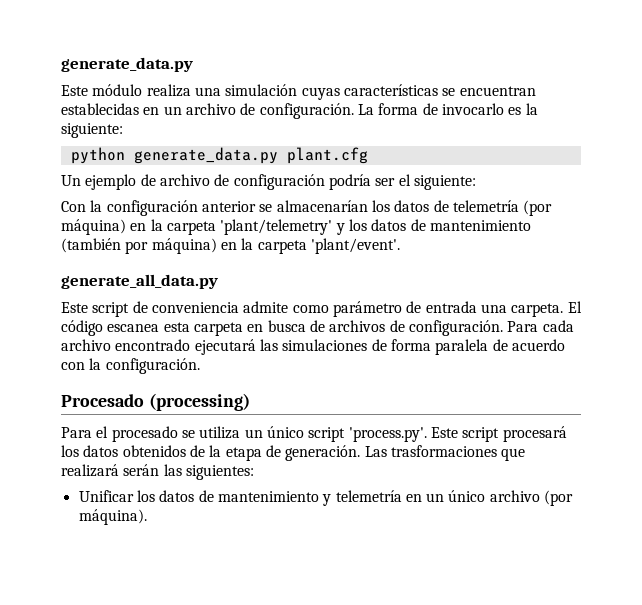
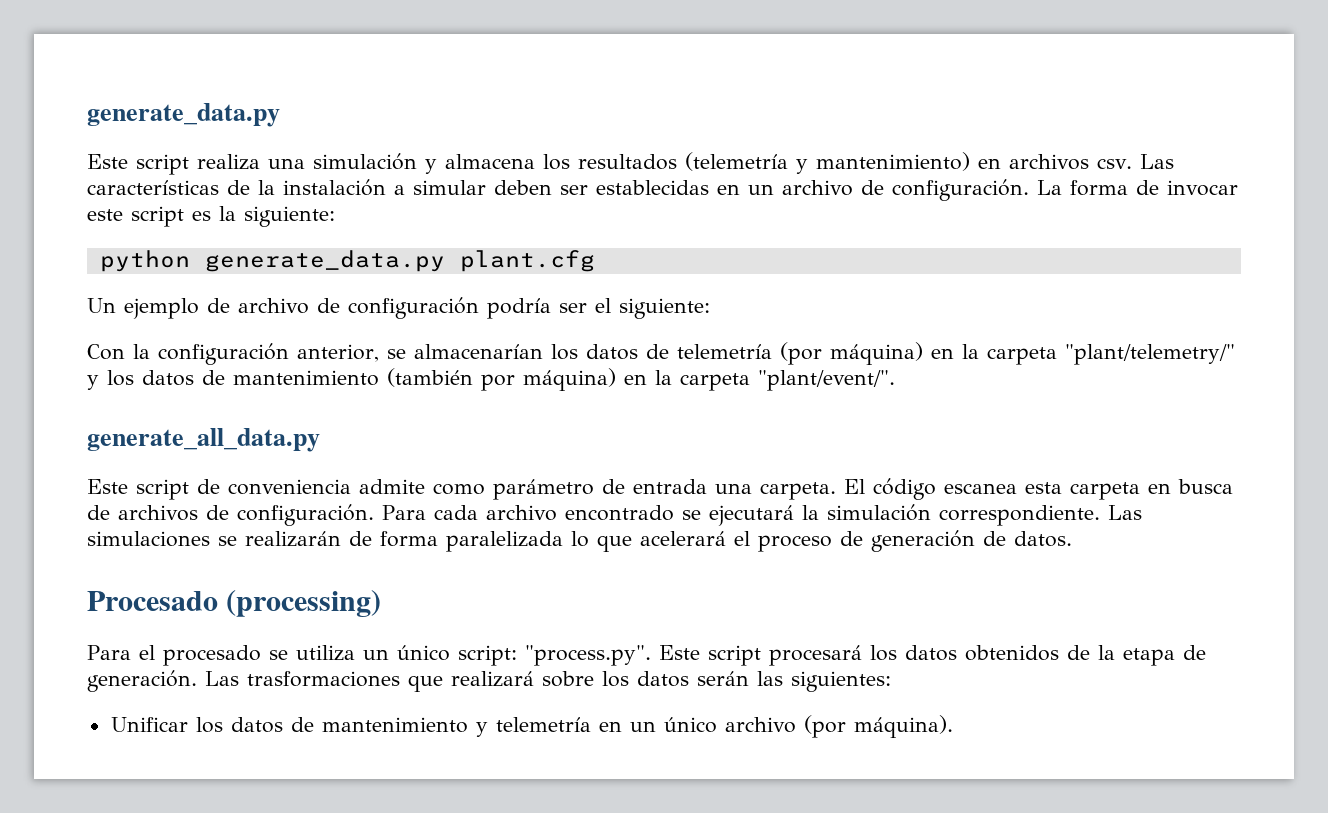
[92,84,143,96] módulo -> [136,154,189,175] script
[301,84,536,100] cuyas características se encuentran -> [425,152,1174,174] [87,179,588,196] y almacena los resultados (telemetría y mantenimiento) en archivos csv. Las características de la instalación a simular deben ser
[441,103,504,115] invocarlo -> [1167,180,1238,196] [87,206,184,227] invocar este script
[201,201,256,212] anterior -> [297,344,379,362] anterior,
[220,219,333,235] 'plant/telemetry' -> [1064,344,1235,365] "plant/telemetry/"
[310,238,400,254] 'plant/event'. -> [758,370,895,391] "plant/event/".
[194,339,565,355] [61,358,200,374] ejecutará las simulaciones de forma paralela de acuerdo con la configuración. -> [681,504,1142,526] [87,530,1072,552] se ejecutará la simulación correspondiente. Las simulaciones se realizarán de forma paralelizada lo que acelerará el proceso de generación de datos.
[308,427,427,442] script 'process.py'. -> [457,645,651,666] script: "process.py".
(119, 470) none -> [542,671,689,687] sobre los datos

